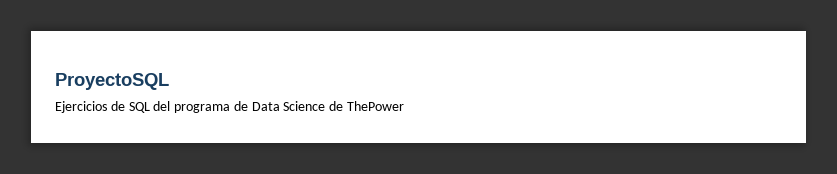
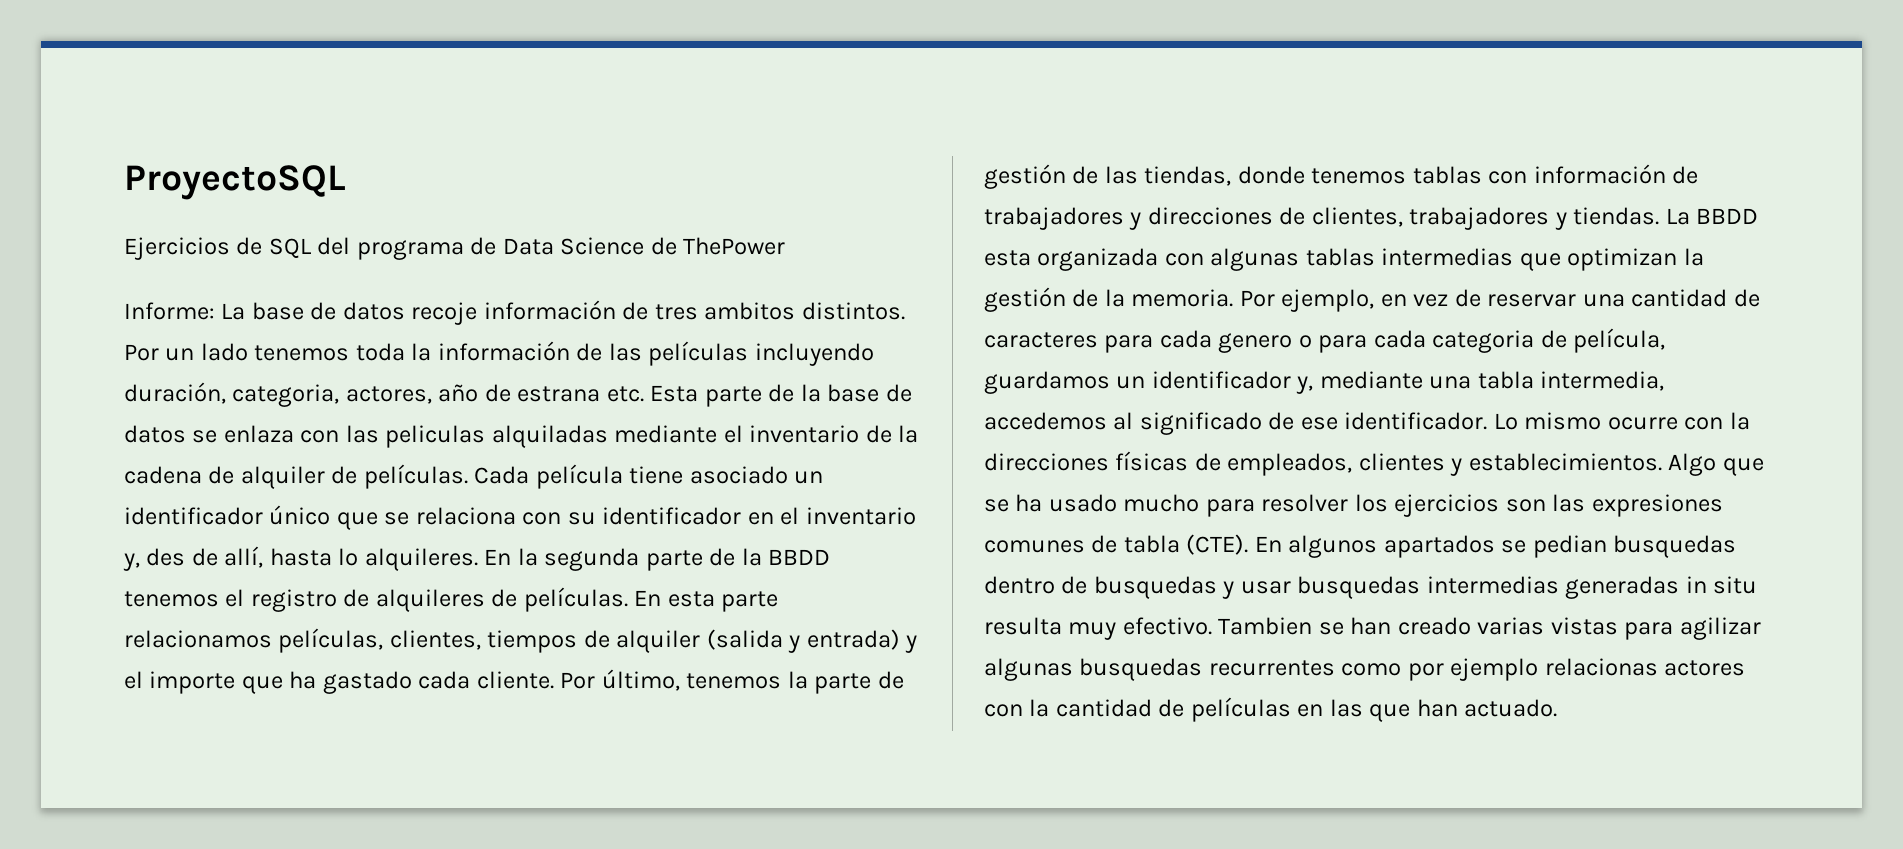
(405, 106) none -> [124,300,905,325] [124,341,874,366] [124,382,912,407] [124,425,919,448] [124,464,824,489] [124,505,916,530] [123,546,831,571] [124,587,779,612] [124,628,918,653] [124,669,904,694] [984,164,1699,189] [984,207,1759,230] [984,248,1704,271] [984,287,1760,312] [984,328,1666,353] [984,371,1665,394] [984,412,1750,435] [984,451,1764,476] [984,494,1723,517] [984,534,1737,558] [984,576,1758,599] [984,617,1761,640] [984,658,1746,681] [984,697,1558,722] // Informe: La base de datos recoje información de tres ambitos distintos. Por un lado tenemos toda la información de las películas incluyendo duración, categoria, actores, año de estrana etc. Esta parte de la base de datos se enlaza con las peliculas alquiladas mediante el inventario de la cadena de alquiler de películas. Cada película tiene asociado un identificador único que se relaciona con su identificador en el inventario y, des de allí, hasta lo alquileres. En la segunda parte de la BBDD tenemos el registro de alquileres de películas. En esta parte relacionamos películas, clientes, tiempos de alquiler (salida y entrada) y el importe que ha gastado cada cliente. Por último, tenemos la parte de gestión de las tiendas, donde tenemos tablas con información de trabajadores y direcciones de clientes, trabajadores y tiendas. La BBDD esta organizada con algunas tablas intermedias que optimizan la gestión de la memoria. Por ejemplo, en vez de reservar una cantidad de caracteres para cada genero o para cada categoria de película, guardamos un identificador y, mediante una tabla intermedia, accedemos al significado de ese identificador. Lo mismo ocurre con la direcciones físicas de empleados, clientes y establecimientos. Algo que se ha usado mucho para resolver los ejercicios son las expresiones comunes de tabla (CTE). En algunos apartados se pedian busquedas dentro de busquedas y usar busquedas intermedias generadas in situ resulta muy efectivo. Tambien se han creado varias vistas para agilizar algunas busquedas recurrentes como por ejemplo relacionas actores con la cantidad de películas en las que han actuado.

